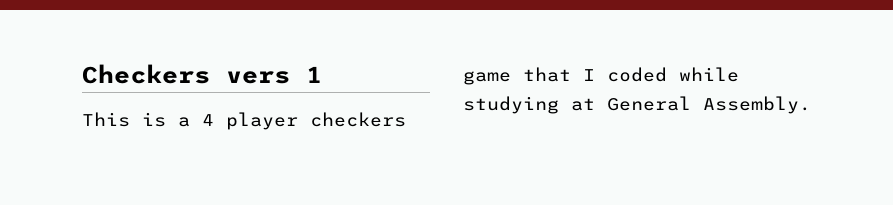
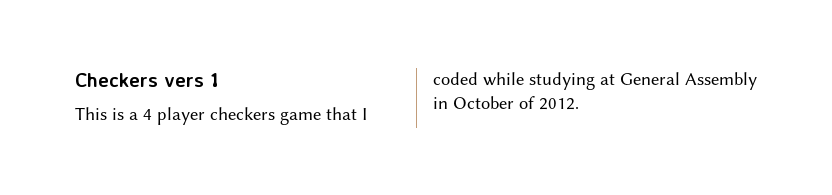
[703,96,811,114] Assembly. -> [685,72,757,90] [433,96,579,110] Assembly in October of 2012.

